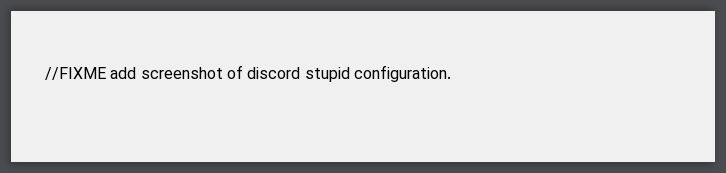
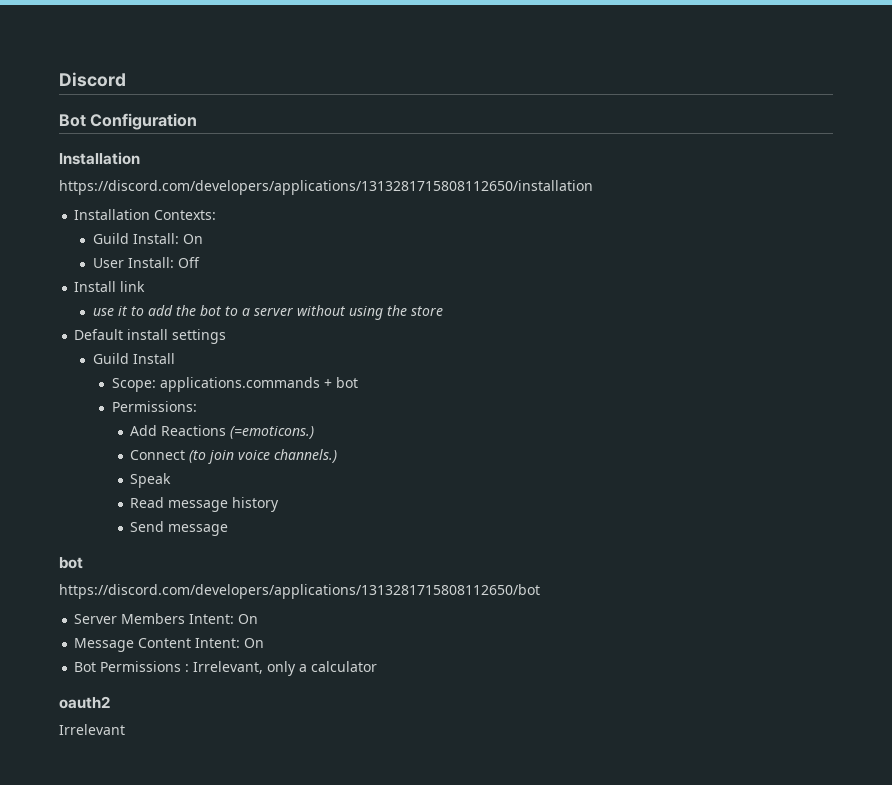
[45,65,451,82] //FIXME add screenshot of discord stupid configuration. -> [59,72,126,87] [59,113,198,130] [59,152,140,165] [59,180,593,195] [74,209,217,220] [92,233,203,244] [92,257,200,268] [74,281,146,292] [92,305,443,320] [74,329,227,344] [92,353,175,364] [111,377,358,392] [111,401,197,412] [130,425,315,439] [130,449,338,464] [130,473,172,488] [130,497,280,512] [130,521,229,536] [59,557,83,569] [59,584,540,599] [74,613,259,624] [74,638,265,652] [74,661,378,676] [59,696,110,709] [59,724,125,735] Discord // Bot Configuration // Installation // https://discord.com/developers/applications/1313281715808112650/installation // Installation Contexts: // Guild Install: On // User Install: Off // Install link // use it to add the bot to a server without using the store // Default install settings // Guild Install // Scope: applications.commands + bot // Permissions: // Add Reactions (=emoticons.) // Connect (to join voice channels.) // Speak // Read message history // Send message // bot // https://discord.com/developers/applications/1313281715808112650/bot // Server Members Intent: On // Message Content Intent: On // Bot Permissions : Irrelevant, only a calculator // oauth2 // Irrelevant

